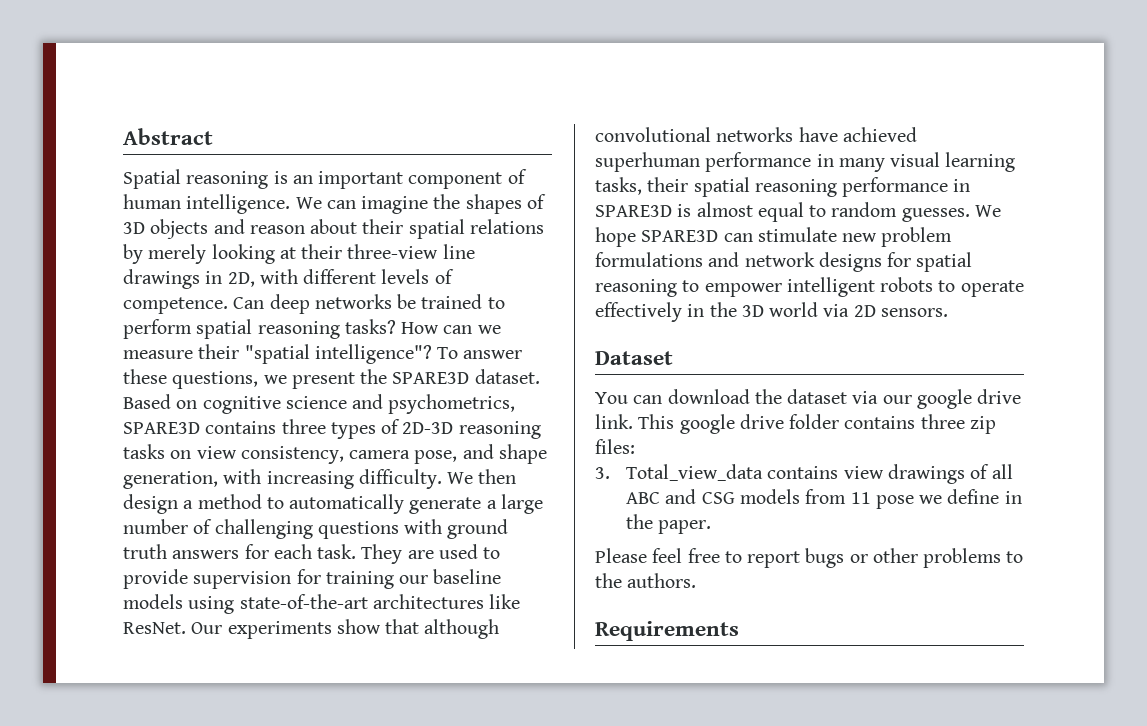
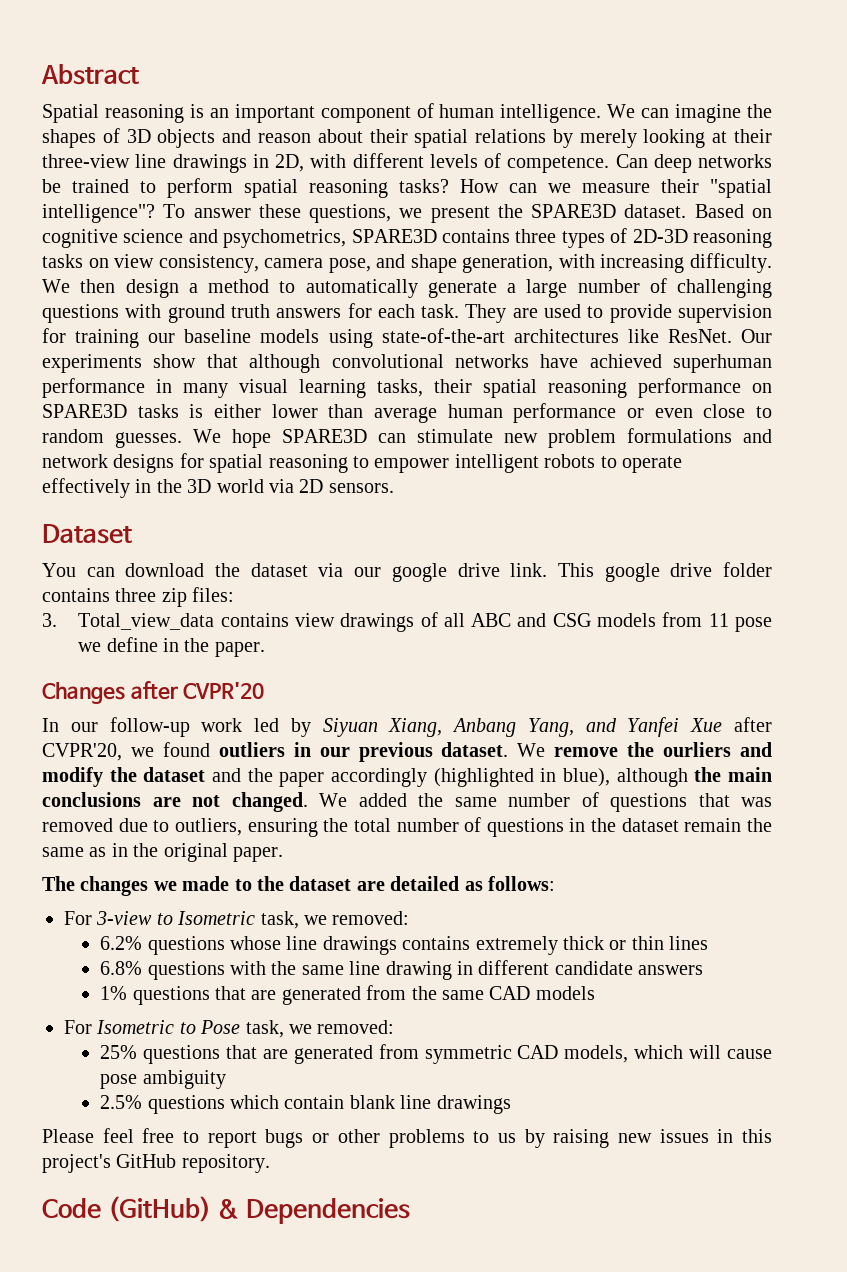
[953,179,971,192] [595,202,804,222] in SPARE3D is almost equal -> [752,383,772,393] [42,403,746,423] on SPARE3D tasks is either lower than average human performance or even close
(712, 527) none -> [42,681,265,704] [42,717,772,737] [42,742,772,762] [42,767,772,787] [42,792,772,812] [42,817,772,837] [42,843,283,862] [42,876,555,896] [64,911,410,929] [100,936,709,955] [100,960,704,980] [100,985,595,1005] [64,1020,395,1038] [100,1044,773,1064] [100,1070,226,1089] [100,1095,511,1114] // Changes after CVPR'20 // In our follow-up work led by Siyuan Xiang, Anbang Yang, and Yanfei Xue after CVPR'20, we found outliers in our previous dataset. We remove the ourliers and modify the dataset and the paper accordingly (highlighted in blue), although the main conclusions are not changed. We added the same number of questions that was removed due to outliers, ensuring the total number of questions in the dataset remain the same as in the original paper. // The changes we made to the dataset are detailed as follows: // For 3-view to Isometric task, we removed: // 6.2% questions whose line drawings contains extremely thick or thin lines // 6.8% questions with the same line drawing in different candidate answers // 1% questions that are generated from the same CAD models // For Isometric to Pose task, we removed: // 25% questions that are generated from symmetric CAD models, which will cause pose ambiguity // 2.5% questions which contain blank line drawings
[595,573,697,588] [595,621,739,641] the authors. // Requirements -> [497,1129,772,1148] [42,1154,270,1173] [42,1196,410,1224] us by raising new issues in this project's GitHub repository. // Code (GitHub) & Dependencies

